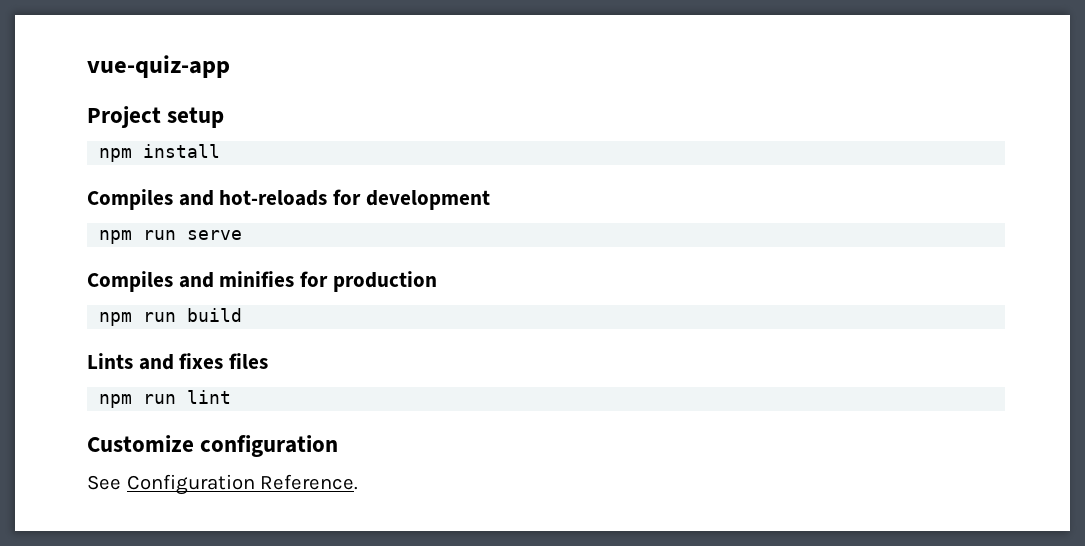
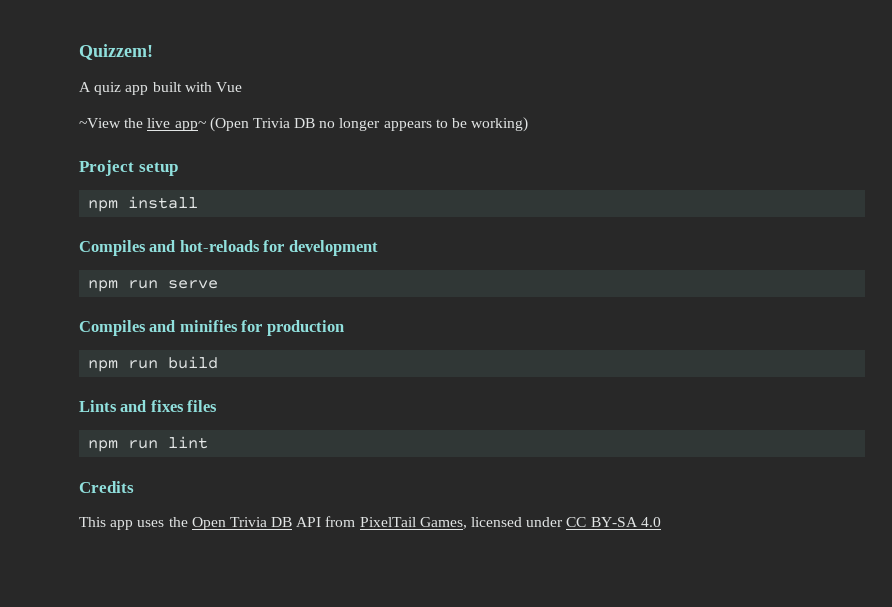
[87,55,230,78] vue-quiz-app -> [79,44,153,60] [79,82,242,95] [79,117,529,132] Quizzem! // A quiz app built with Vue // ~View the live app~ (Open Trivia DB no longer appears to be working)
[87,435,339,457] [87,474,359,495] Customize configuration // See Configuration Reference. -> [79,481,134,493] [79,516,661,530] Credits // This app uses the Open Trivia DB API from PixelTail Games, licensed under CC BY-SA 4.0

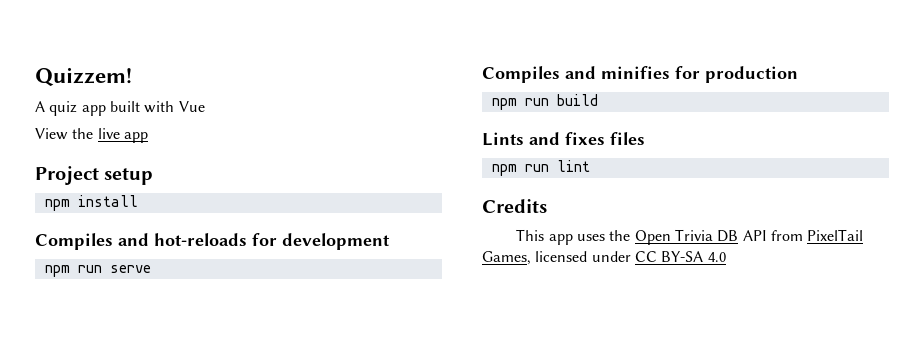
[79,118,121,128] ~View -> [35,128,68,140] View
[174,117,529,132] app~ (Open Trivia DB no longer appears to be working) -> [123,132,148,143] app

